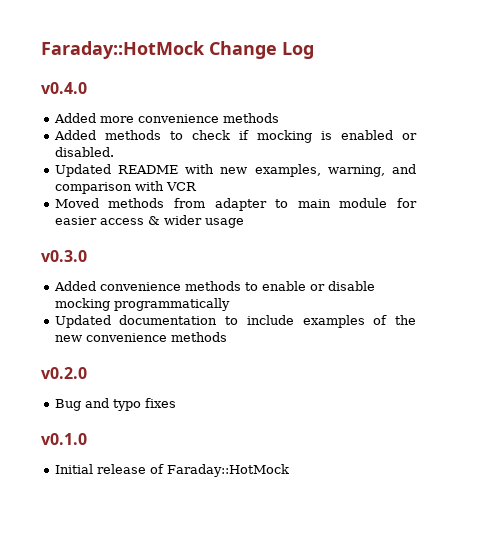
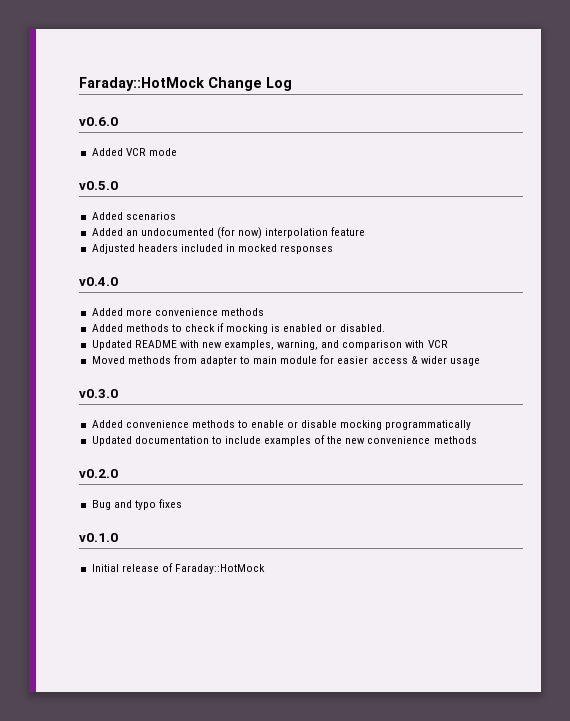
(314, 50) none -> [79,117,118,126] [91,148,177,156] [79,181,118,190] [91,212,176,220] [91,227,366,239] [91,244,334,254] // v0.6.0 // Added VCR mode // v0.5.0 // Added scenarios // Added an undocumented (for now) interpolation feature // Adjusted headers included in mocked responses

